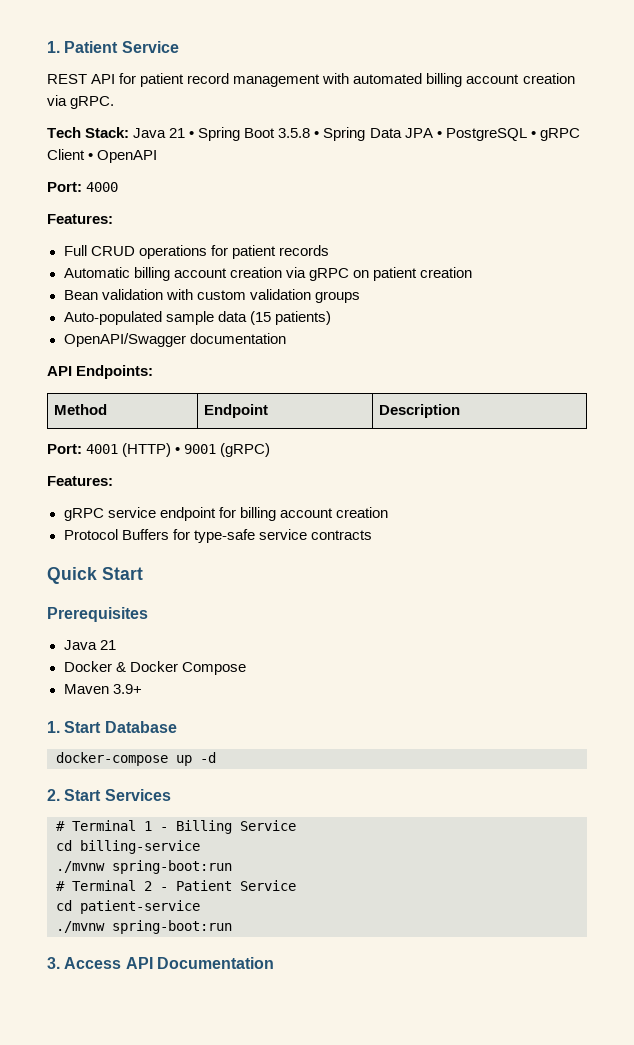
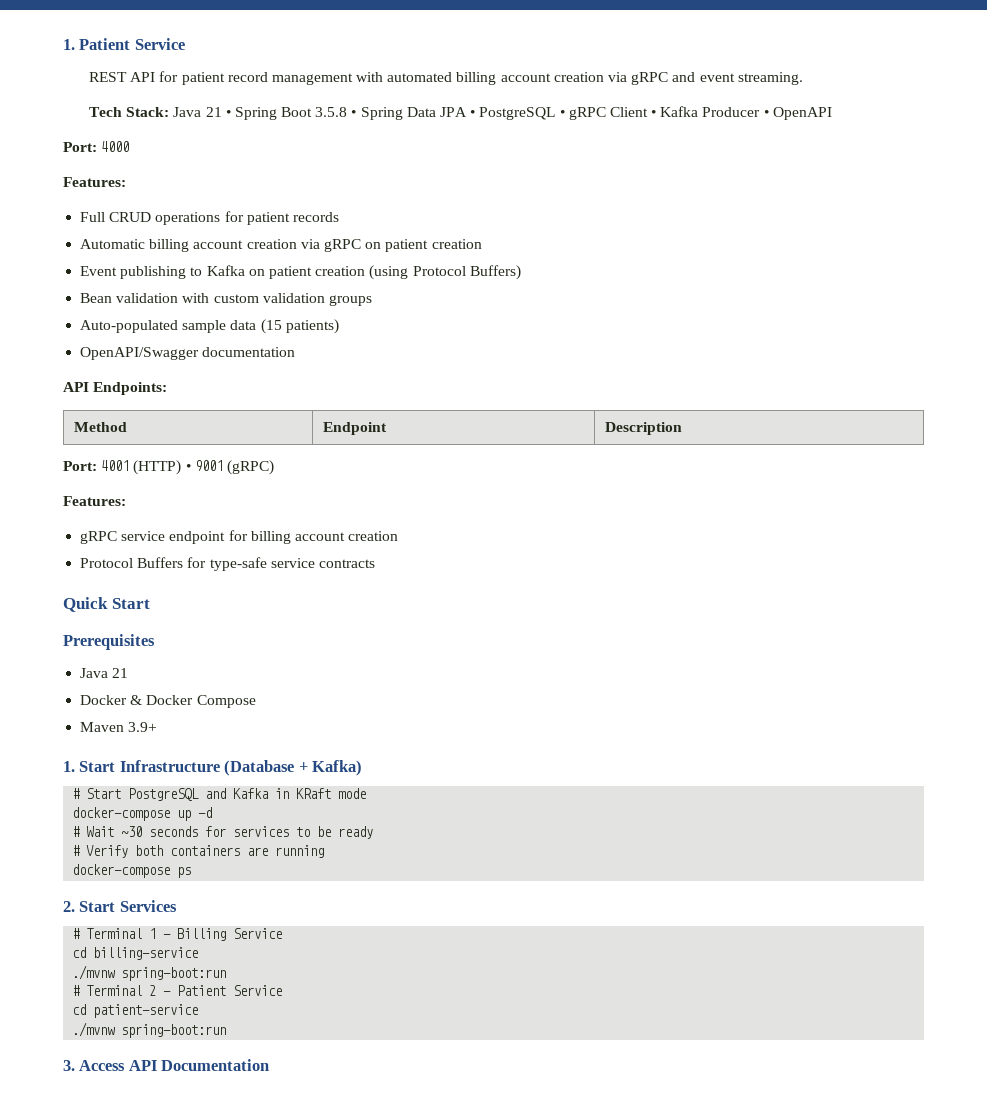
[70,96,115,109] gRPC. -> [631,72,803,85] gRPC and event streaming.
(94, 156) none -> [660,106,769,117] Kafka Producer •
(472, 272) none -> [80,265,521,280] // Event publishing to Kafka on patient creation (using Protocol Buffers)
[104,721,177,733] [56,752,216,766] Database // docker-compose up -d -> [119,760,363,776] [72,788,367,801] [72,807,213,821] [72,826,374,839] [72,845,325,858] [72,864,192,878] Infrastructure (Database + Kafka) // # Start PostgreSQL and Kafka in KRaft mode // docker-compose up -d // # Wait ~30 seconds for services to be ready // # Verify both containers are running // docker-compose ps

